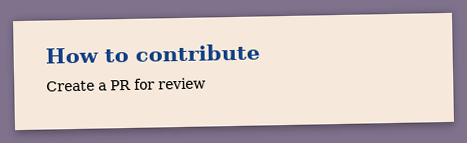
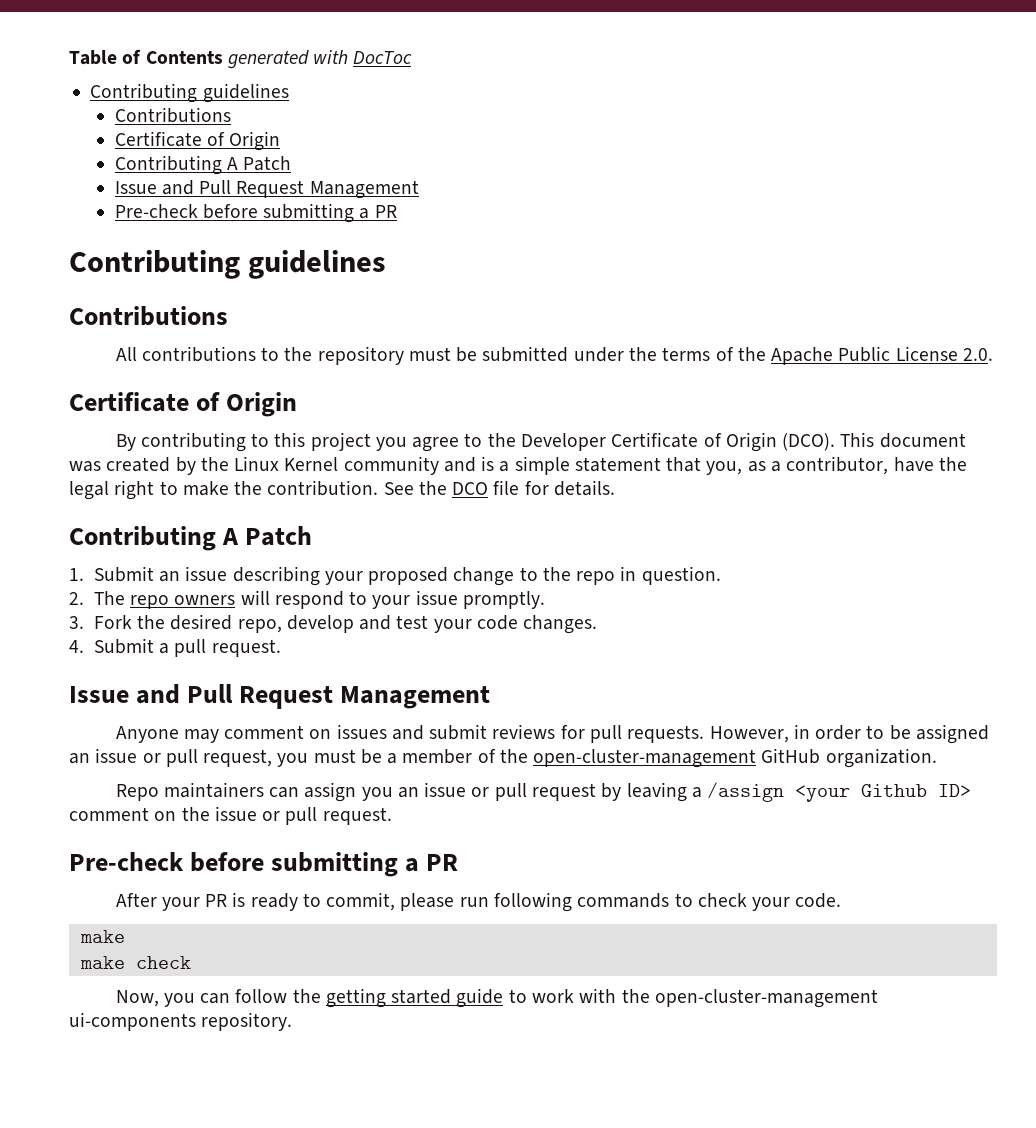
[45,43,260,64] [46,77,206,92] How to contribute // Create a PR for review -> [69,49,413,69] [90,83,289,103] [114,107,231,123] [114,131,281,151] [114,155,292,175] [114,180,419,199] [114,203,397,223] [69,250,387,279] [69,306,228,326] [115,346,993,365] [69,392,298,417] [115,432,966,452] [69,456,967,475] [69,480,615,500] [69,526,313,551] [69,566,721,586] [69,590,545,609] [69,614,598,634] [69,638,281,657] [69,684,491,709] [115,724,989,744] [69,748,937,768] [115,782,972,802] [69,806,392,825] [69,852,459,877] [115,892,842,912] [79,930,125,943] [79,956,191,969] [115,988,878,1008] [69,1012,293,1031] Table of Contents generated with DocToc // Contributing guidelines // Contributions // Certificate of Origin // Contributing A Patch // Issue and Pull Request Management // Pre-check before submitting a PR // Contributing guidelines // Contributions // All contributions to the repository must be submitted under the terms of the Apache Public License 2.0. // Certificate of Origin // By contributing to this project you agree to the Developer Certificate of Origin (DCO). This document was created by the Linux Kernel community and is a simple statement that you, as a contributor, have the legal right to make the contribution. See the DCO file for details. // Contributing A Patch // 1. Submit an issue describing your proposed change to the repo in question. // 2. The repo owners will respond to your issue promptly. // 3. Fork the desired repo, develop and test your code changes. // 4. Submit a pull request. // Issue and Pull Request Management // Anyone may comment on issues and submit reviews for pull requests. However, in order to be assigned an issue or pull request, you must be a member of the open-cluster-management GitHub organization. // Repo maintainers can assign you an issue or pull request by leaving a /assign <your Github ID> comment on the issue or pull request. // Pre-check before submitting a PR // After your PR is ready to commit, please run following commands to check your code. // make // make check // Now, you can follow the getting started guide to work with the open-cluster-management ui-components repository.

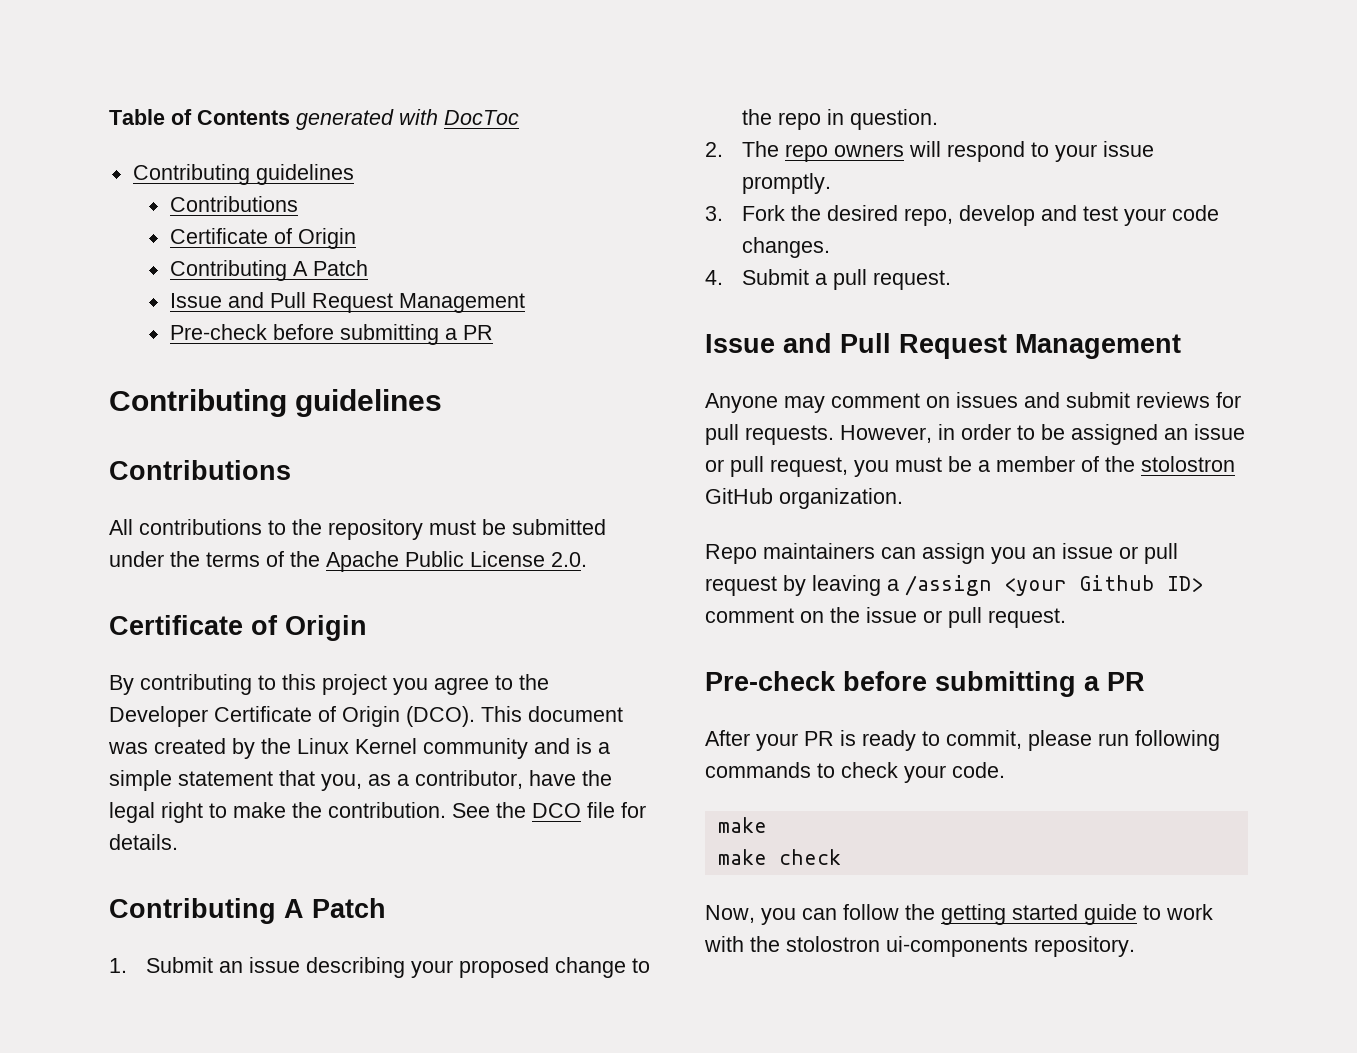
[533,749,757,768] open-cluster-management -> [1141,456,1235,472] stolostron
[654,989,878,1008] open-cluster-management -> [786,936,880,952] stolostron

